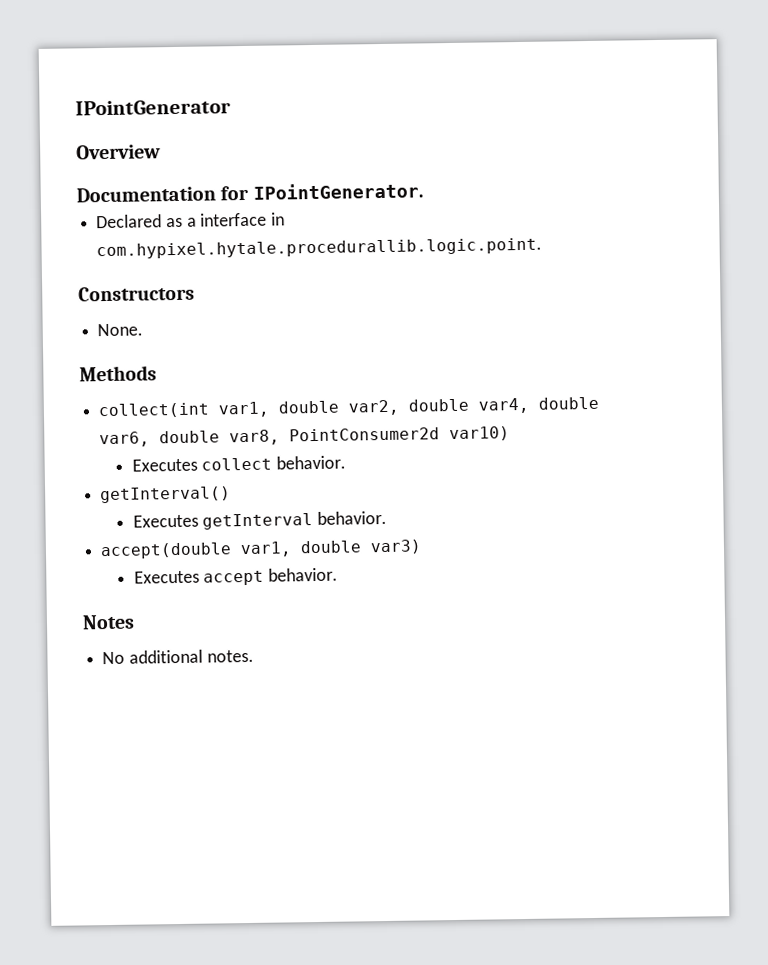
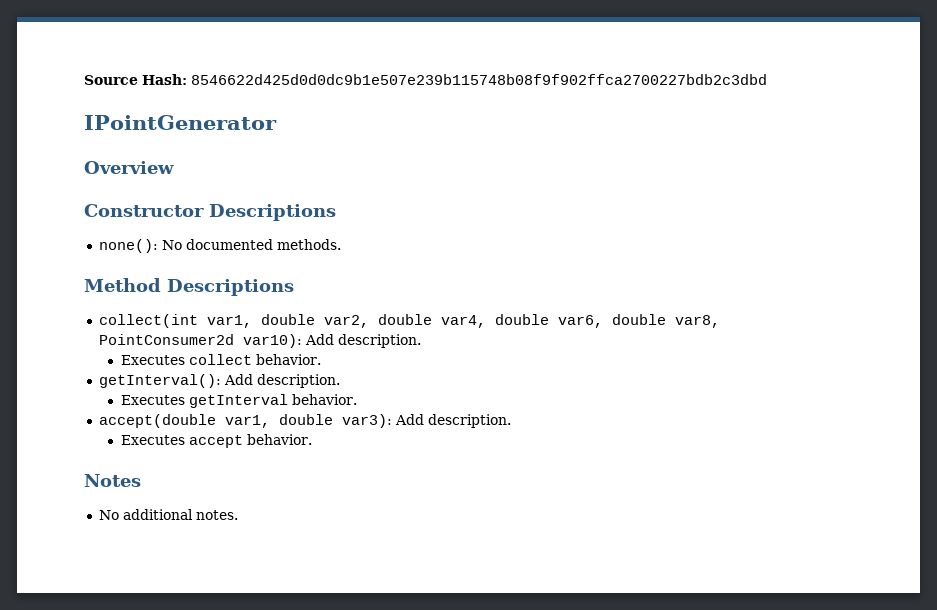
(75, 107) none -> [84,74,767,85] Source Hash: 8546622d425d0d0dc9b1e507e239b115748b08f9f902ffca2700227bdb2c3dbd //
[76,182,424,203] [96,212,286,229] [96,237,543,260] [78,285,195,302] [97,323,144,337] [79,365,157,382] Documentation for IPointGenerator. // Declared as a interface in com.hypixel.hytale.procedurallib.logic.point. // Constructors // None. // Methods -> [84,204,336,221] [98,239,341,253] [84,278,294,296] Constructor Descriptions // none(): No documented methods. // Method Descriptions
[449,426,511,442] var10) -> [242,334,421,348] var10): Add description.
[100,486,232,504] getInterval() -> [98,374,340,388] getInterval(): Add description.
[370,539,423,555] var3) -> [341,414,511,428] var3): Add description.

